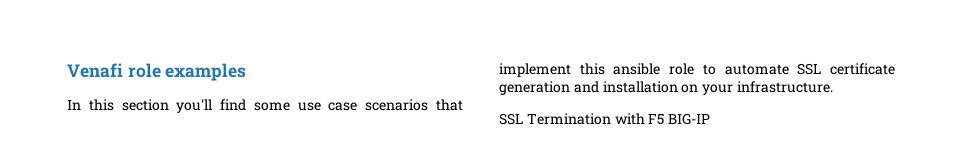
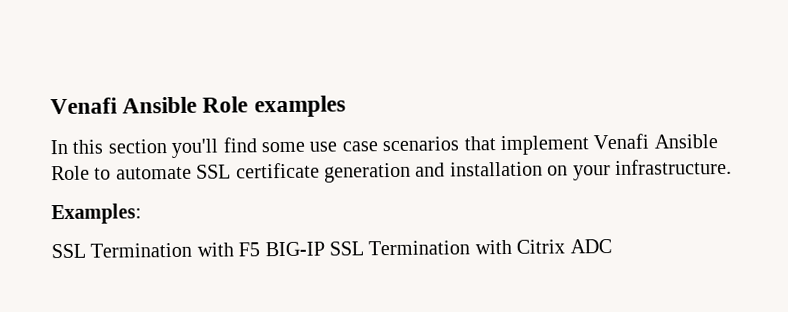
[67,63,161,78] Venafi role -> [50,96,249,115] Venafi Ansible Role
[579,63,695,75] this ansible role -> [593,133,718,150] [51,165,90,181] Venafi Ansible Role
(833, 87) none -> [51,203,142,225] // Examples:
(711, 119) none -> [329,239,612,256] SSL Termination with Citrix ADC

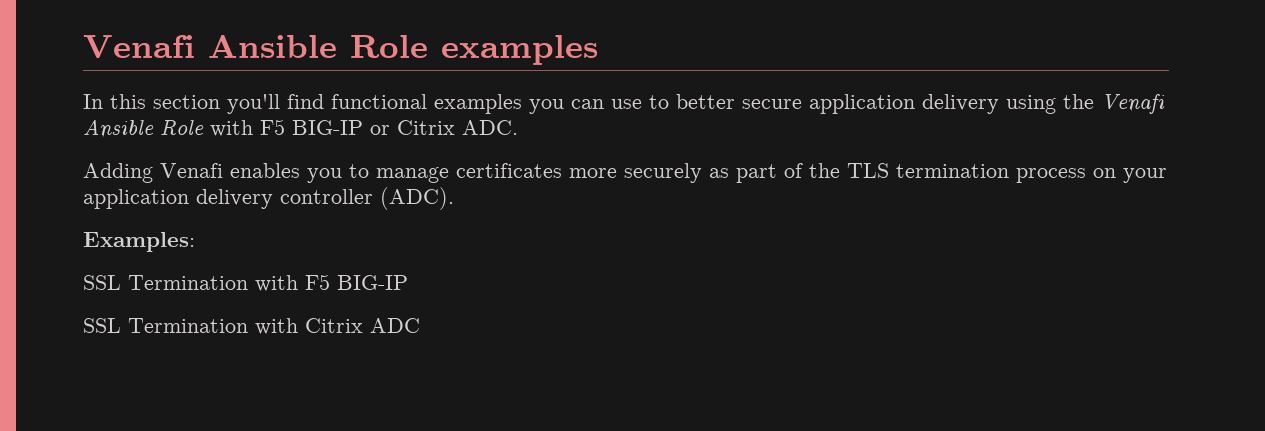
[261,133,718,156] [51,158,732,183] some use case scenarios that implement Venafi Ansible Role to automate SSL certificate generation and installation on your infrastructure. -> [331,94,1165,114] [83,119,518,138] [83,163,1167,183] [83,187,454,210] functional examples you can use to better secure application delivery using the Venafi Ansible Role with F5 BIG-IP or Citrix ADC. // Adding Venafi enables you to manage certificates more securely as part of the TLS termination process on your application delivery controller (ADC).
(325, 249) none -> (408, 282) //

